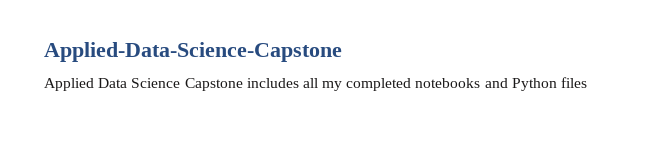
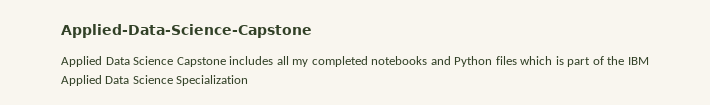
(588, 82) none -> [520,56,649,67] [61,75,249,86] which is part of the IBM Applied Data Science Specialization

